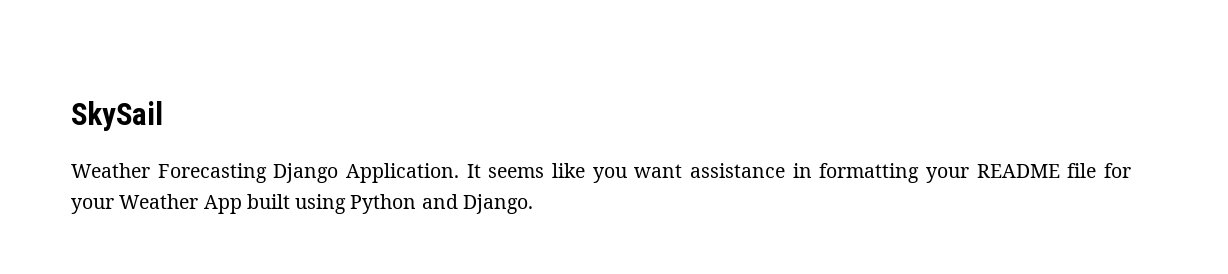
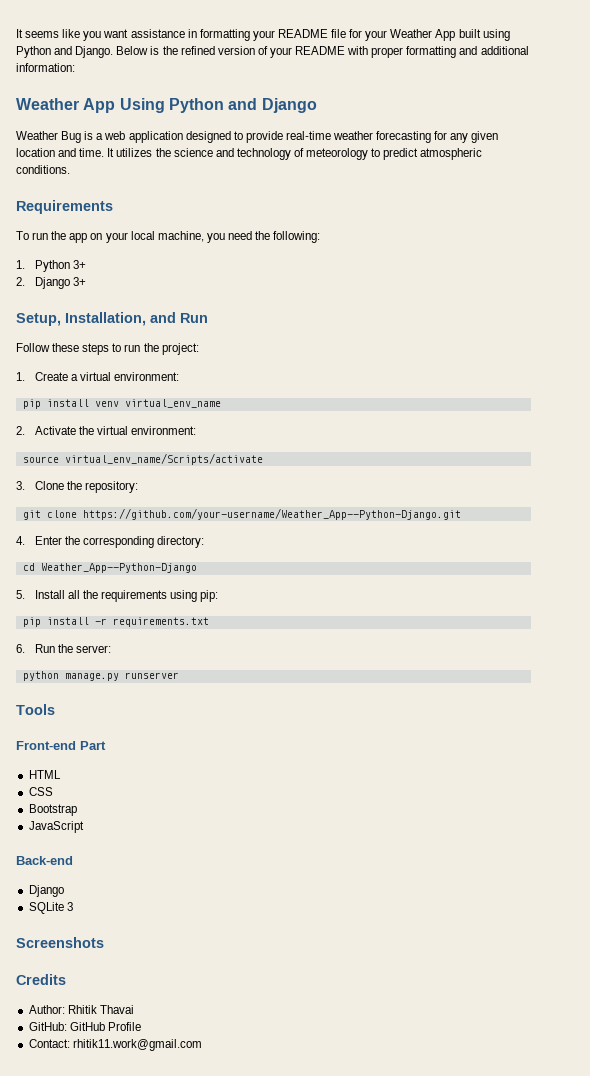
[71,101,163,131] [71,163,460,183] SkySail // Weather Forecasting Django Application. -> (16, 33) none
(533, 204) none -> [116,46,529,58] [16,63,75,72] [16,98,317,113] [16,131,499,143] [16,148,483,160] [16,165,70,174] [16,200,113,214] [16,231,321,243] [16,260,86,272] [16,277,86,289] [16,312,208,326] [16,343,199,355] [16,372,179,381] [22,399,221,409] [16,426,196,435] [22,453,263,465] [16,481,138,493] [22,508,461,520] [16,536,204,548] [22,563,197,573] [16,590,219,602] [22,617,209,627] [16,644,111,653] [22,671,179,681] [16,704,55,715] [16,741,106,750] [28,770,61,779] [28,787,53,796] [28,804,77,816] [28,821,84,833] [16,856,73,865] [28,885,64,897] [28,902,73,914] [16,937,104,948] [16,974,66,985] [28,1005,134,1014] [28,1022,141,1031] [28,1039,202,1051] Below is the refined version of your README with proper formatting and additional information: // Weather App Using Python and Django // Weather Bug is a web application designed to provide real-time weather forecasting for any given location and time. It utilizes the science and technology of meteorology to predict atmospheric conditions. // Requirements // To run the app on your local machine, you need the following: // 1. Python 3+ // 2. Django 3+ // Setup, Installation, and Run // Follow these steps to run the project: // 1. Create a virtual environment: // pip install venv virtual_env_name // 2. Activate the virtual environment: // source virtual_env_name/Scripts/activate // 3. Clone the repository: // git clone https://github.com/your-username/Weather_App--Python-Django.git // 4. Enter the corresponding directory: // cd Weather_App--Python-Django // 5. Install all the requirements using pip: // pip install -r requirements.txt // 6. Run the server: // python manage.py runserver // Tools // Front-end Part // HTML // CSS // Bootstrap // JavaScript // Back-end // Django // SQLite 3 // Screenshots // Credits // Author: Rhitik Thavai // GitHub: GitHub Profile // Contact: rhitik11.work@gmail.com

